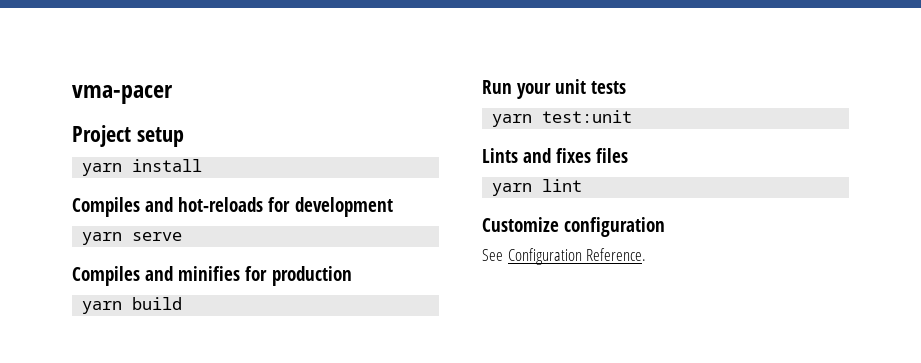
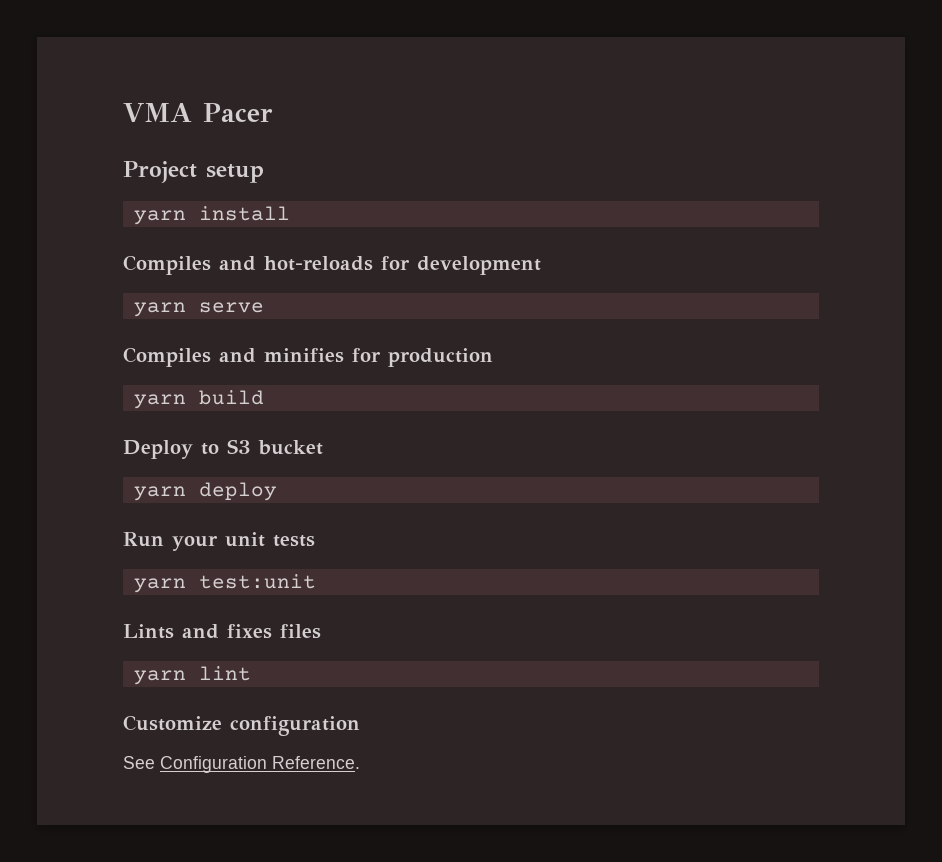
[72,85,173,104] vma-pacer -> [123,103,273,122] VMA Pacer
(183, 303) none -> [123,439,323,459] [133,482,277,501] // Deploy to S3 bucket // yarn deploy

